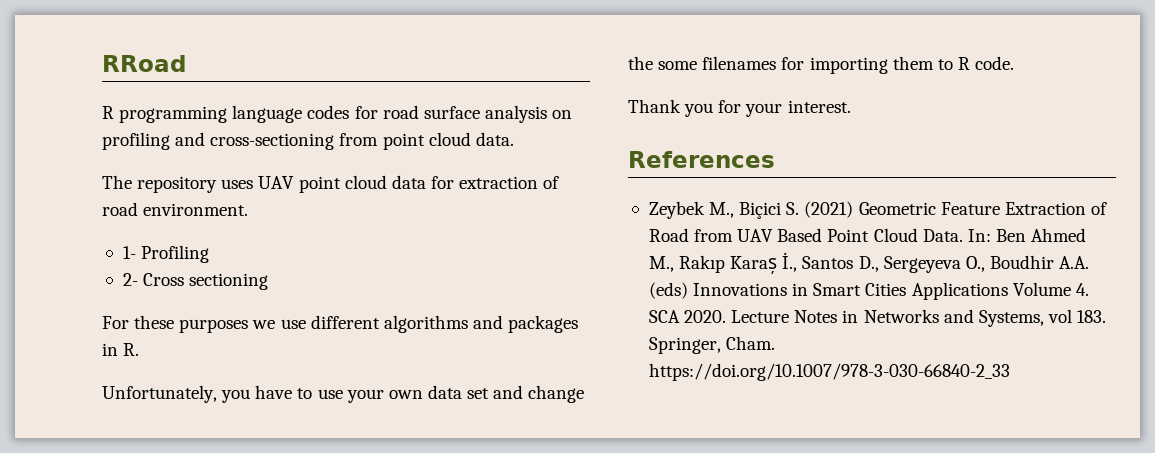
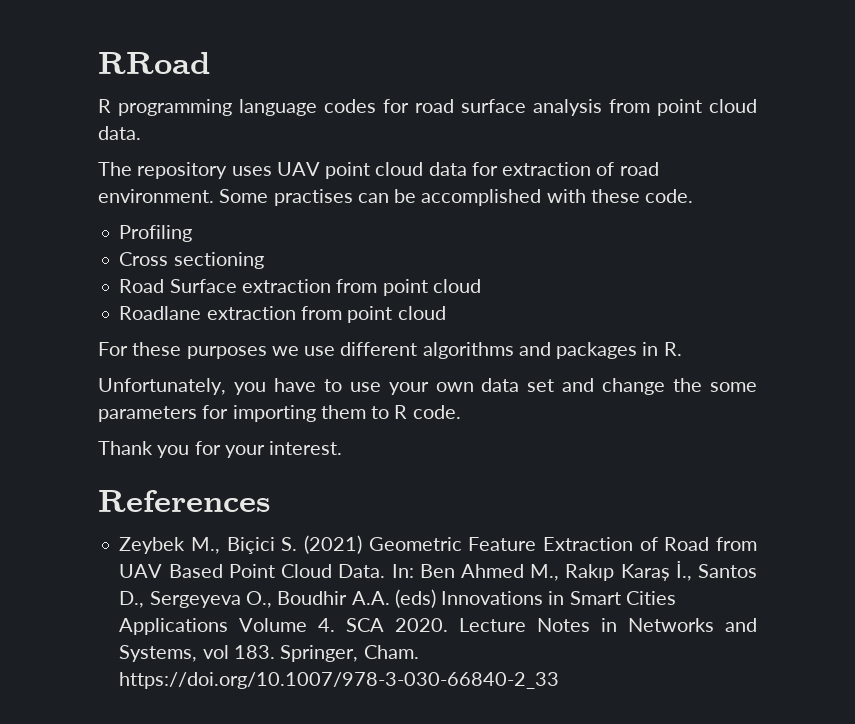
[552,110,573,119] [102,132,335,150] on profiling and cross-sectioning -> (602, 107) none
[122,246,136,259] // 1- -> [219,189,694,206] Some practises can be accomplished with these code. //
[122,273,138,286] 2- -> (193, 233) none
(269, 281) none -> [119,279,481,296] [119,306,446,323] // Road Surface extraction from point cloud // Roadlane extraction from point cloud
[702,56,777,70] filenames -> [98,406,197,422] parameters

